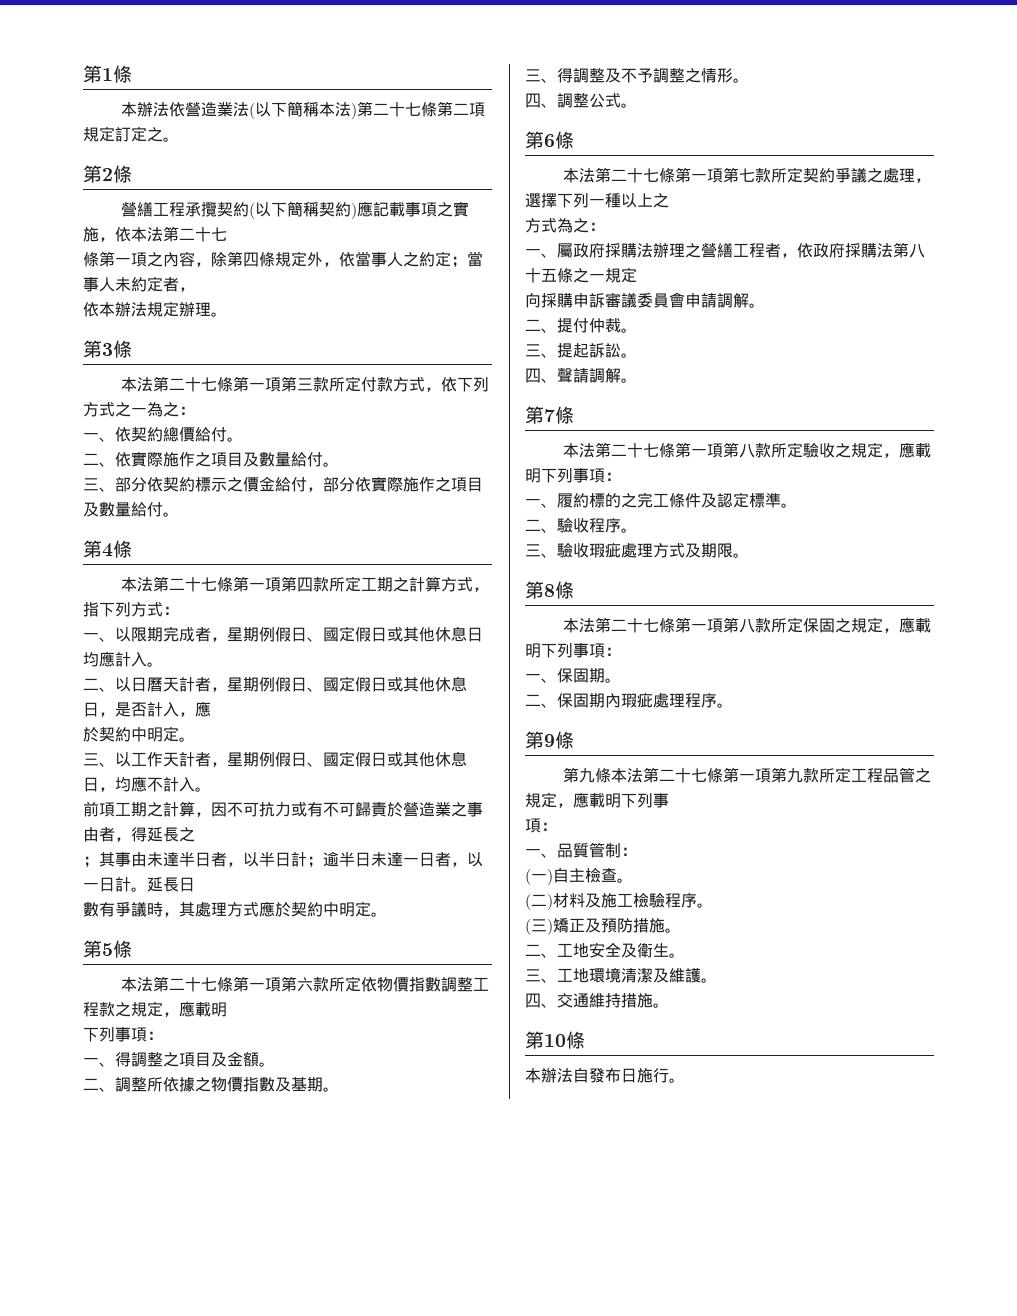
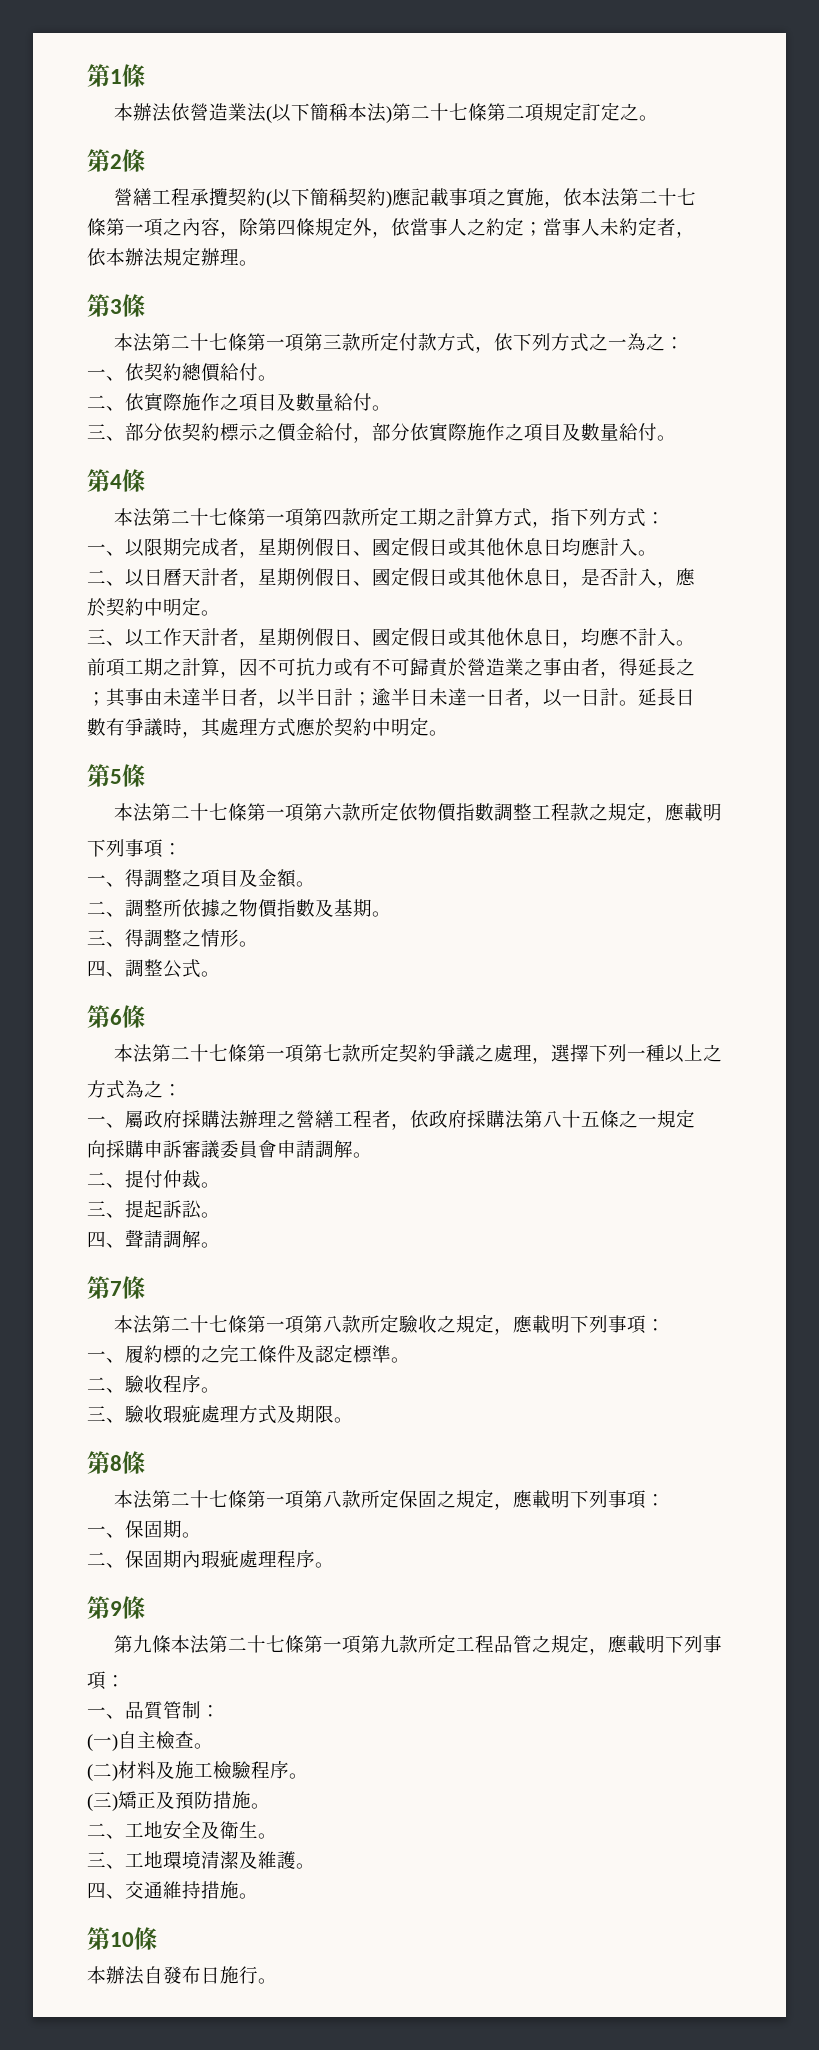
[605,68,685,83] 及不予調整 -> (182, 937) none

